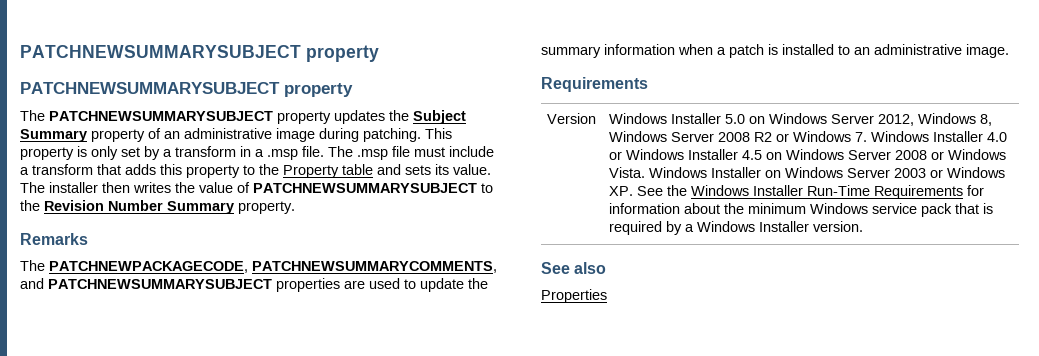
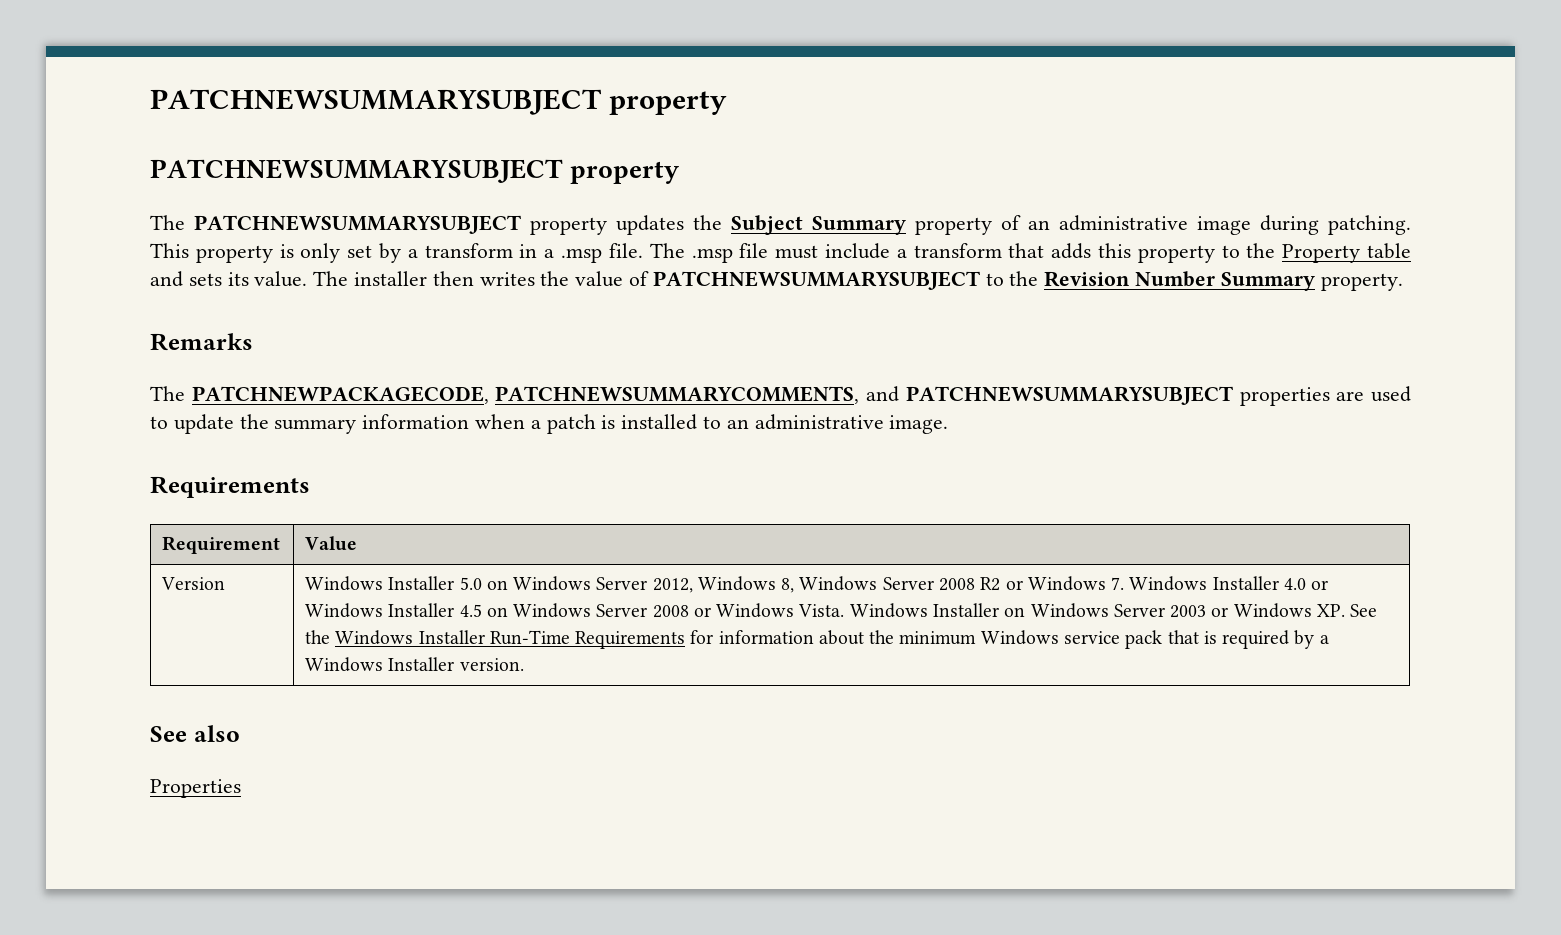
(648, 84) none -> [162,536,281,554] [305,536,358,551] // Requirement | Value

